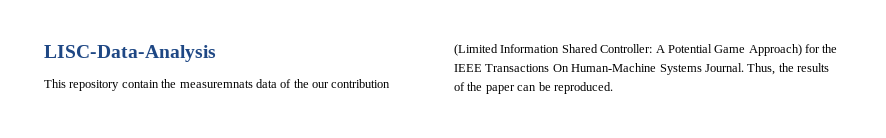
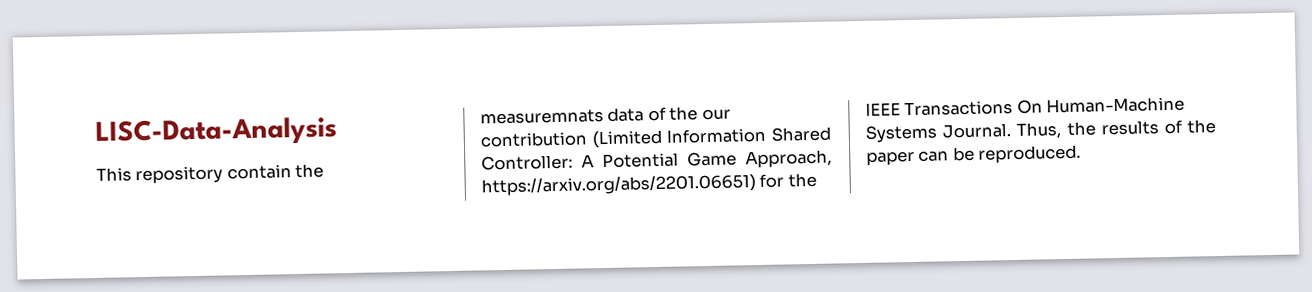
[748,44,802,56] Approach) -> [745,149,832,169] [481,174,756,197] Approach, https://arxiv.org/abs/2201.06651)

